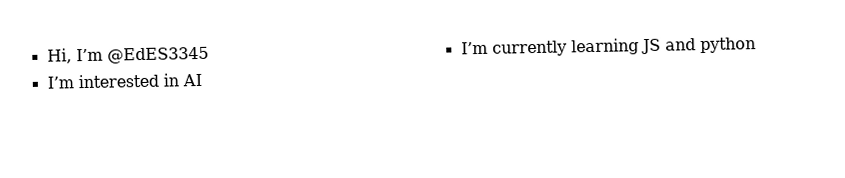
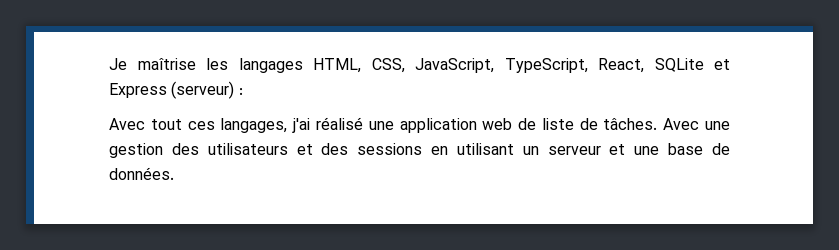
[46,46,209,64] [46,73,202,89] [460,37,756,57] Hi, I’m @EdES3345 // I’m interested in AI // I’m currently learning JS and python -> [109,58,730,73] [109,81,243,99] [109,117,730,133] [109,143,730,158] [109,167,174,180] Je maîtrise les langages HTML, CSS, JavaScript, TypeScript, React, SQLite et Express (serveur) : // Avec tout ces langages, j'ai réalisé une application web de liste de tâches. Avec une gestion des utilisateurs et des sessions en utilisant un serveur et une base de données.

